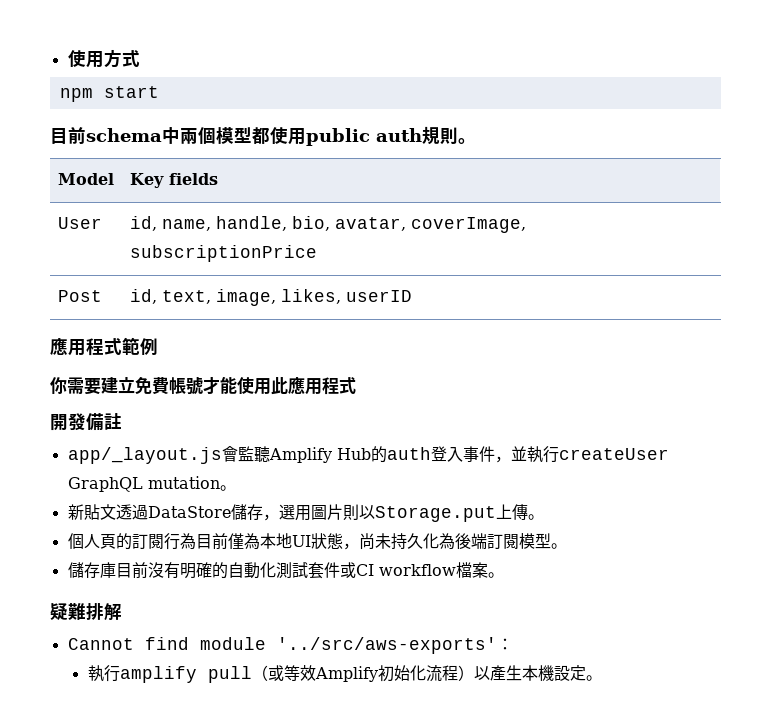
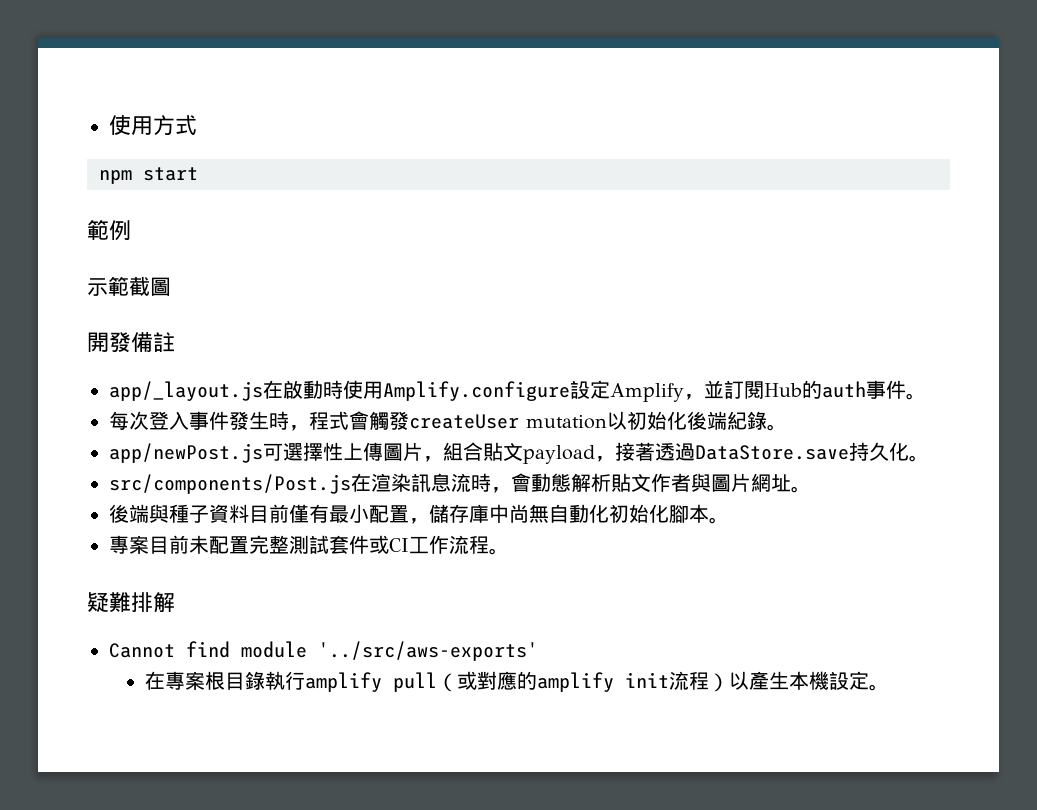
[50,126,476,146] [57,173,114,185] [129,173,218,188] [57,217,102,229] [129,216,526,233] [129,245,317,262] [57,290,102,302] [129,289,412,306] [50,337,158,356] [50,376,356,395] [50,413,122,431] [67,446,669,464] [67,476,236,492] [67,504,544,522] [67,533,567,550] [67,562,276,579] 目前schema中兩個模型都使用public auth規則。 // Model | Key fields // User | id, name, handle, bio, avatar, coverImage, subscriptionPrice // Post | id, text, image, likes, userID // 應用程式範例 // 你需要建立免費帳號才能使用此應用程式 // 開發備註 // app/_layout.js會監聽Amplify Hub的auth登入事件，並執行createUser GraphQL mutation。 // 新貼文透過DataStore儲存，選用圖片則以Storage.put上傳。 // 個人頁的訂閱行為目前僅為本地UI狀態，尚未持久化為後端訂閱模型。 // 儲存庫目前沒有明確的自動化 -> [87,220,131,241] [87,276,171,296] [87,332,175,353] [109,380,926,402] [109,411,787,431] [109,442,929,464] [109,473,811,494] [109,504,729,524] [109,535,289,554] 範例 // 示範截圖 // 開發備註 // app/_layout.js在啟動時使用Amplify.configure設定Amplify，並訂閱Hub的auth事件。 // 每次登入事件發生時，程式會觸發createUser mutation以初始化後端紀錄。 // app/newPost.js可選擇性上傳圖片，組合貼文payload，接著透過DataStore.save持久化。 // src/components/Post.js在渲染訊息流時，會動態解析貼文作者與圖片網址。 // 後端與種子資料目前僅有最小配置，儲存庫中尚無自動化初始化腳本。 // 專案目前未配置完整
[378,562,488,578] workflow檔案 -> [409,535,489,554] 工作流程
[496,638,513,650] ： // -> [144,671,265,690] // 在專案根目錄
[283,665,426,682] 等效Amplify初始化 -> [476,671,669,692] 對應的amplify init

